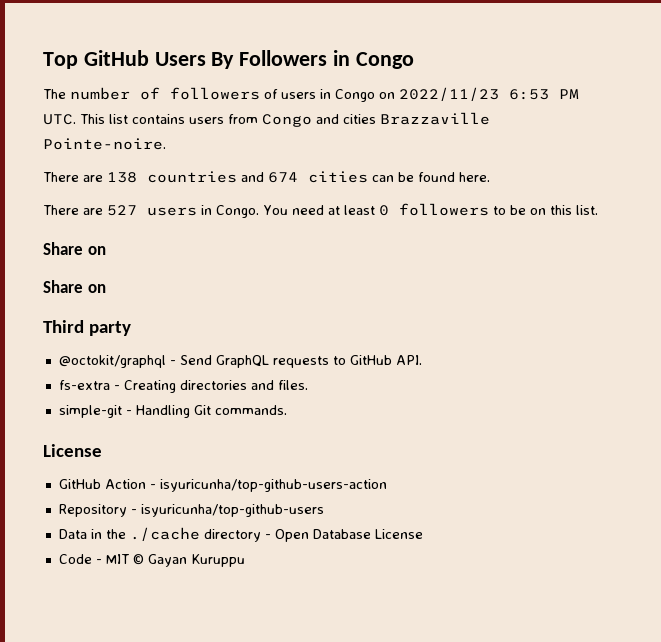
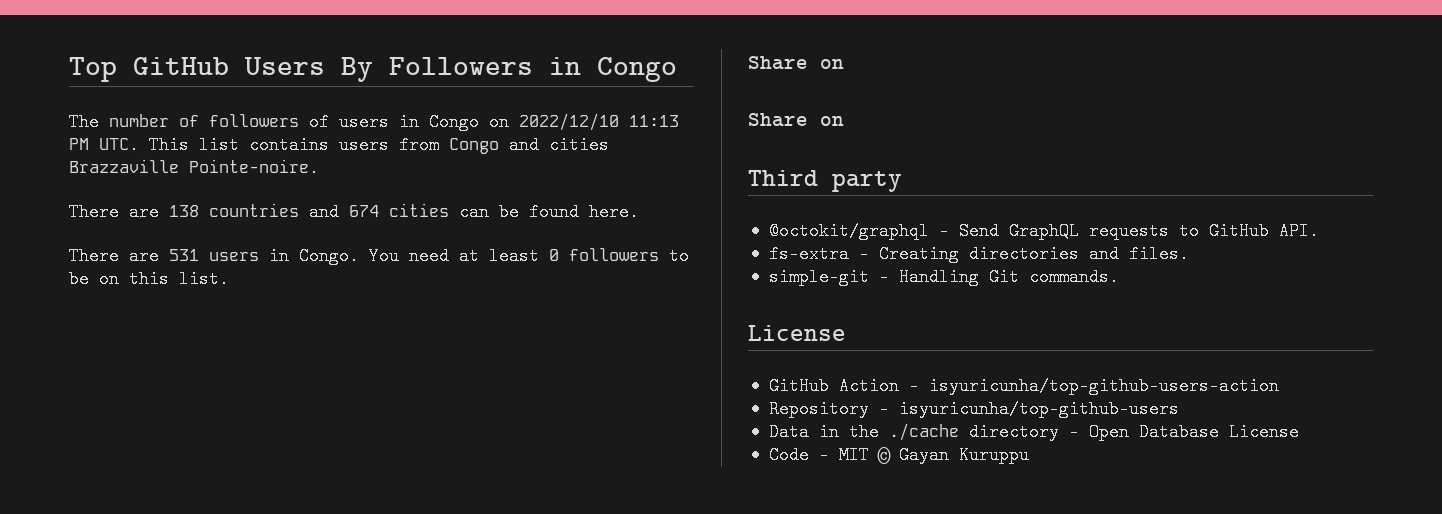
[399,87,549,101] 2022/11/23 6:53 -> [519,113,679,131] 2022/12/10 11:13
[107,205,137,216] 527 -> [169,249,199,261] 531

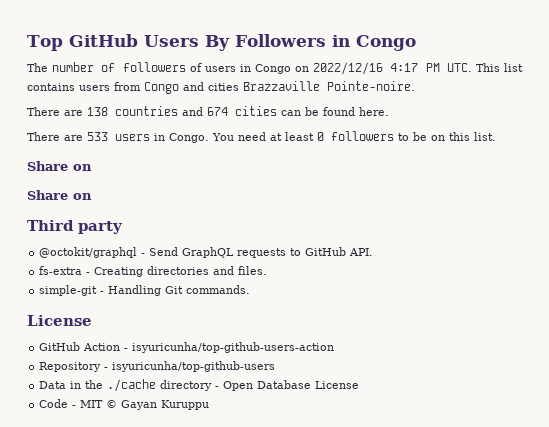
[519,113,679,131] 2022/12/10 11:13 -> [313,62,419,75] 2022/12/16 4:17
[169,249,199,261] 531 -> [87,132,108,141] 533

